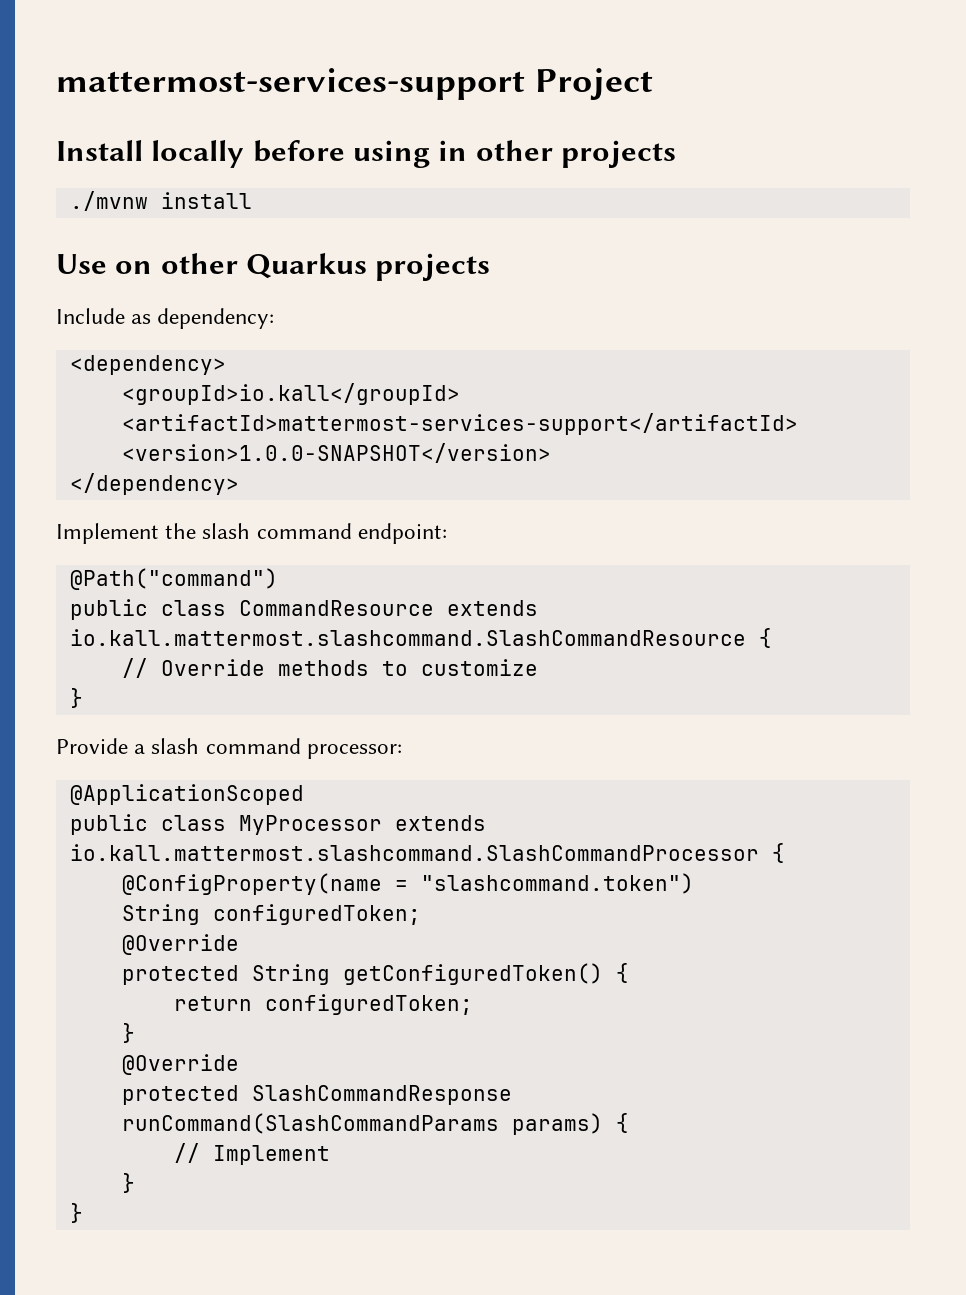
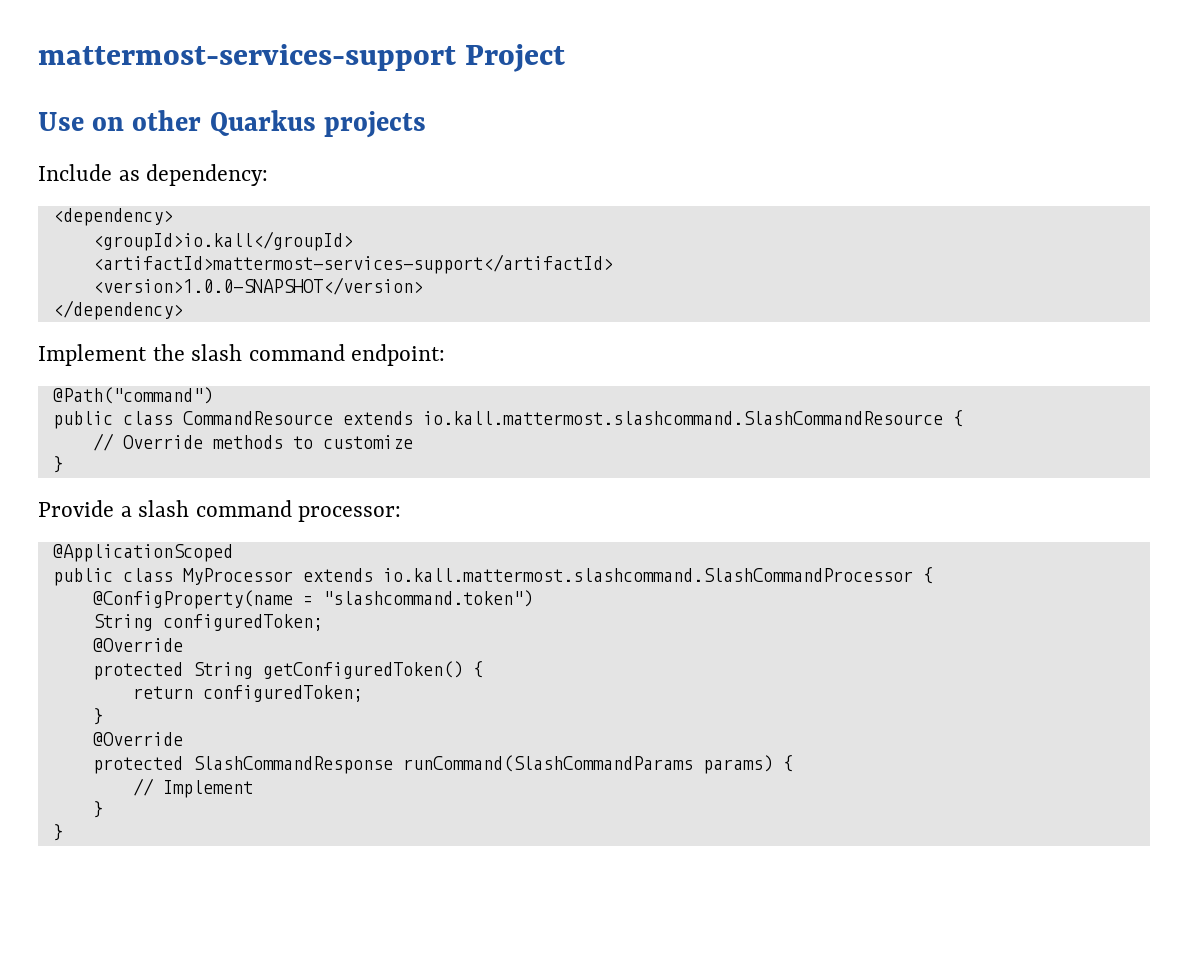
[56,140,677,168] [69,191,252,211] // Install locally before using in other projects // ./mvnw install -> (566, 58) none

